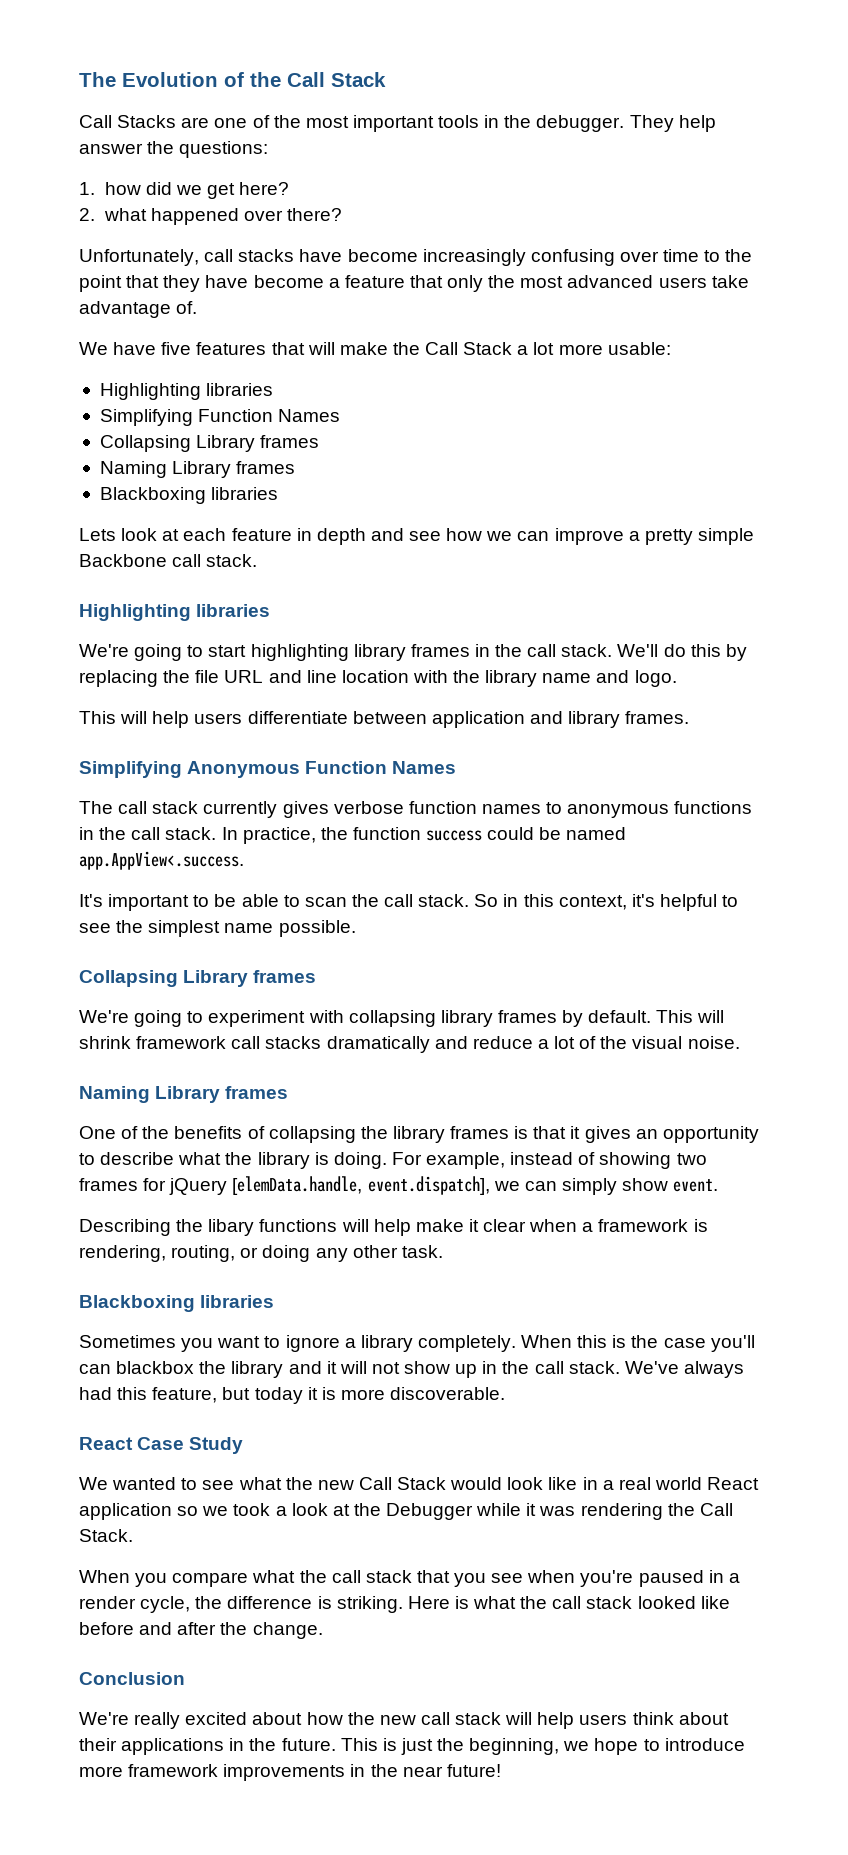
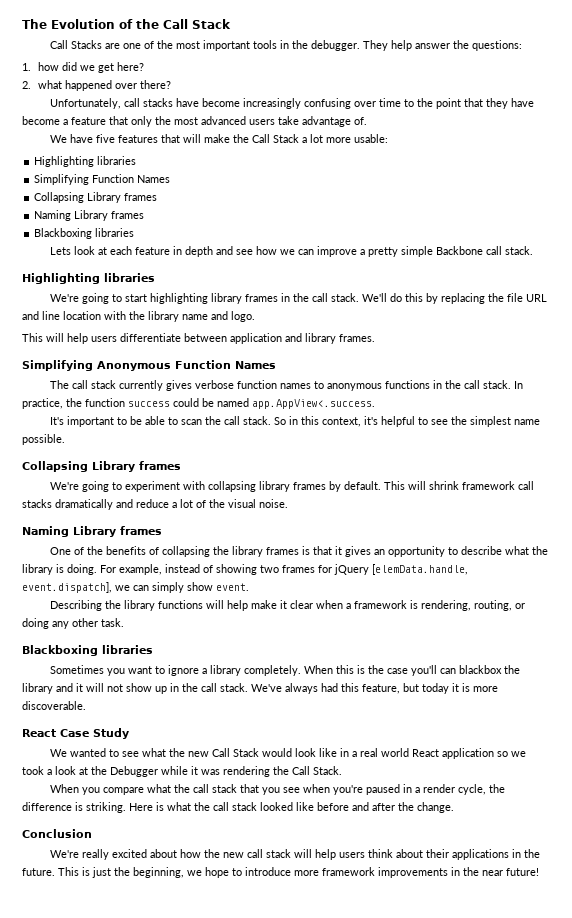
[208,1219,255,1236] libary -> [124,600,156,611] library

